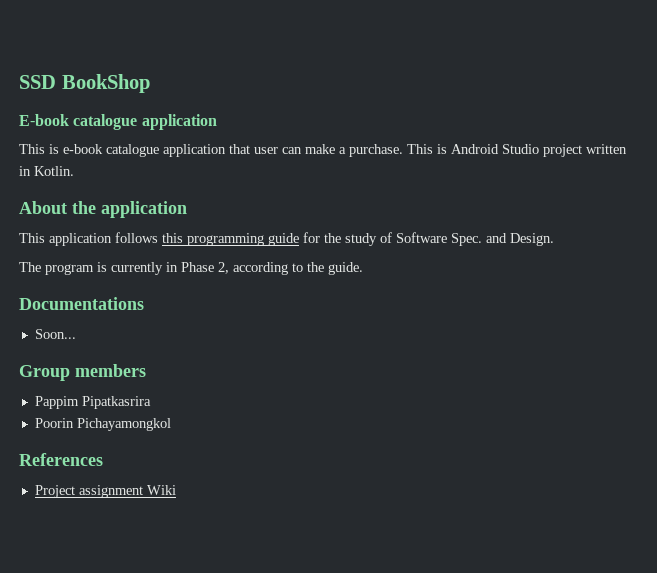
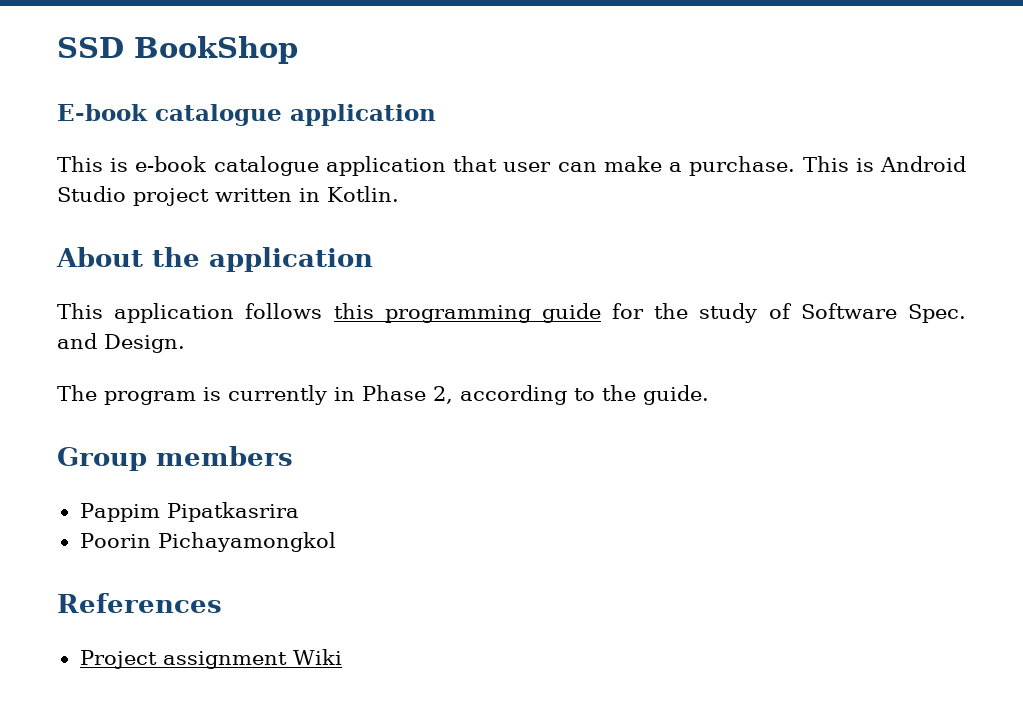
[19,297,144,310] [34,329,76,339] // Documentations // Soon... -> (709, 395) none

